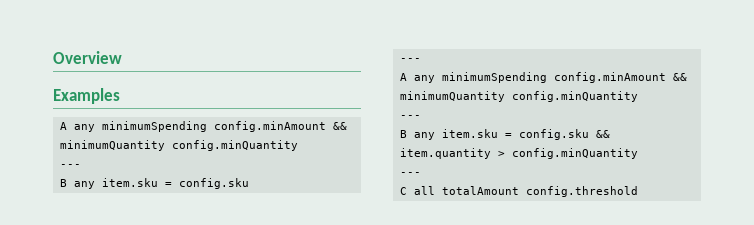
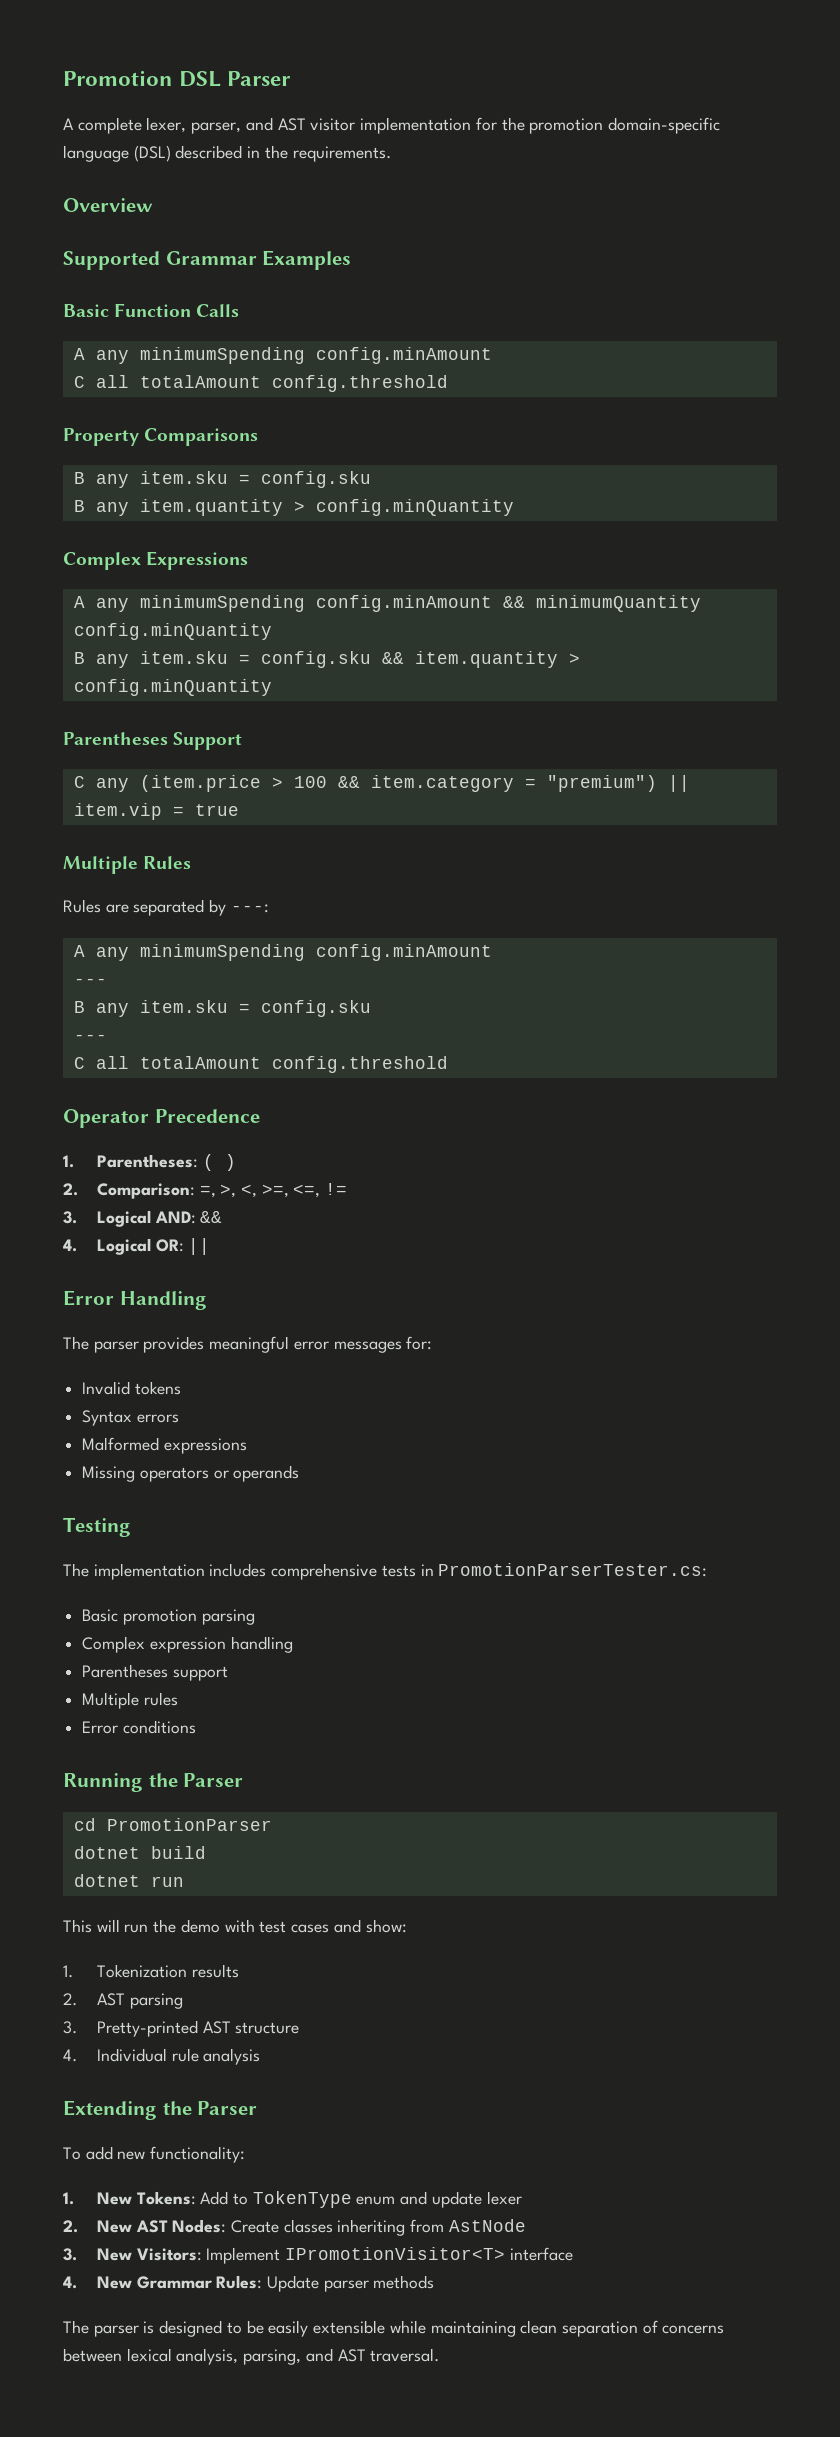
(53, 57) none -> [63,70,292,87] [63,117,720,134] [63,145,391,162] Promotion DSL Parser // A complete lexer, parser, and AST visitor implementation for the promotion domain-specific language (DSL) described in the requirements. //
(122, 57) none -> [63,251,257,270] Supported Grammar
[59,121,347,132] [59,140,298,151] // A any minimumSpending config.minAmount && minimumQuantity config.minQuantity -> [63,303,240,317] [73,347,492,364] [73,375,448,392] [63,428,259,446] [73,471,371,488] [73,499,514,516] [63,551,249,570] [73,595,701,612] [73,623,272,640] [73,651,580,668] [73,679,272,696] [63,732,243,750] [73,775,690,792] [73,803,239,820] [63,856,192,874] [63,899,269,916] [73,944,492,961] // Basic Function Calls // A any minimumSpending config.minAmount // C all totalAmount config.threshold // Property Comparisons // B any item.sku = config.sku // B any item.quantity > config.minQuantity // Complex Expressions // A any minimumSpending config.minAmount && minimumQuantity config.minQuantity // B any item.sku = config.sku && item.quantity > config.minQuantity // Parentheses Support // C any (item.price > 100 && item.category = "premium") || item.vip = true // Multiple Rules // Rules are separated by ---: // A any minimumSpending config.minAmount
[399,72,687,83] [399,91,638,102] [399,115,421,119] [399,129,610,140] [399,148,638,159] [399,172,421,176] [399,186,638,197] A any minimumSpending config.minAmount && minimumQuantity config.minQuantity // --- // B any item.sku = config.sku && item.quantity > config.minQuantity // --- // C all totalAmount config.threshold -> [73,1056,448,1073] [63,1109,260,1128] [63,1154,236,1171] [63,1183,348,1199] [63,1210,223,1227] [63,1238,211,1255] [63,1290,207,1310] [63,1336,433,1353] [82,1381,181,1395] [82,1410,179,1426] [82,1437,247,1454] [82,1465,300,1482] [63,1517,131,1537] [63,1563,708,1580] [82,1609,255,1625] [82,1636,293,1653] [82,1664,228,1681] [82,1692,178,1709] [82,1720,196,1734] [63,1773,244,1792] [73,1818,272,1831] [73,1846,206,1859] [73,1874,184,1887] [63,1919,407,1933] [63,1964,239,1978] [63,1993,183,2009] [63,2020,300,2037] [63,2048,261,2065] [63,2100,258,2120] [63,2146,246,2163] [63,2191,522,2208] [63,2219,526,2236] [63,2247,573,2264] [63,2275,435,2292] [63,2320,725,2337] [63,2348,440,2365] C all totalAmount config.threshold // Operator Precedence // 1. Parentheses: ( ) // 2. Comparison: =, >, <, >=, <=, != // 3. Logical AND: && // 4. Logical OR: || // Error Handling // The parser provides meaningful error messages for: // Invalid tokens // Syntax errors // Malformed expressions // Missing operators or operands // Testing // The implementation includes comprehensive tests in PromotionParserTester.cs: // Basic promotion parsing // Complex expression handling // Parentheses support // Multiple rules // Error conditions // Running the Parser // cd PromotionParser // dotnet build // dotnet run // This will run the demo with test cases and show: // 1. Tokenization results // 2. AST parsing // 3. Pretty-printed AST structure // 4. Individual rule analysis // Extending the Parser // To add new functionality: // 1. New Tokens: Add to TokenType enum and update lexer // 2. New AST Nodes: Create classes inheriting from AstNode // 3. New Visitors: Implement IPromotionVisitor<T> interface // 4. New Grammar Rules: Update parser methods // The parser is designed to be easily extensible while maintaining clean separation of concerns between lexical analysis, parsing, and AST traversal.

